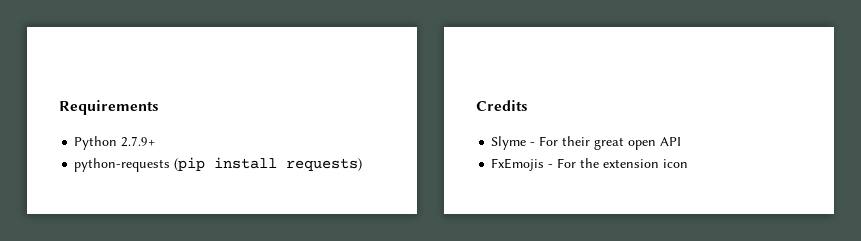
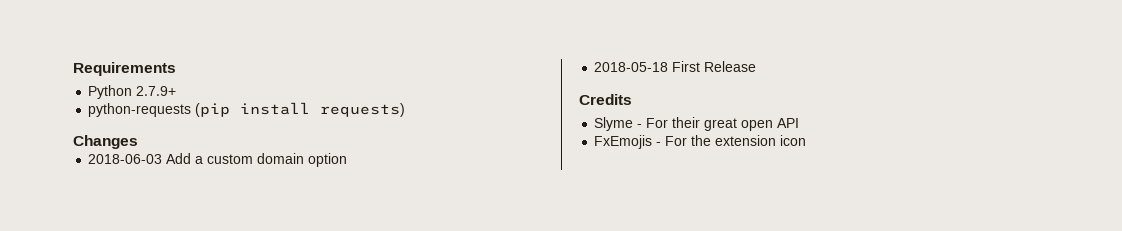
(363, 164) none -> [73,135,138,149] [88,153,348,167] [594,61,757,72] // Changes // 2018-06-03 Add a custom domain option // 2018-05-18 First Release

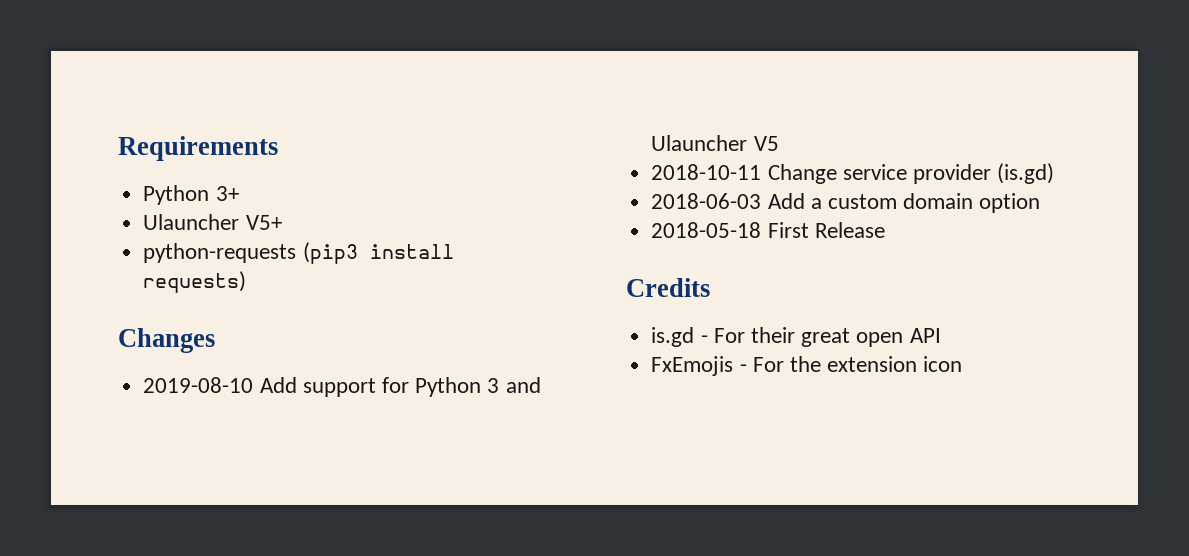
[136,86,177,96] 2.7.9+ -> [215,186,239,201] [143,214,282,230] 3+ // Ulauncher V5+
[195,103,231,117] (pip -> [302,242,358,264] (pip3
(138, 142) none -> [143,377,541,397] [651,135,779,151] [651,163,1055,184] // 2019-08-10 Add support for Python 3 and Ulauncher V5 // 2018-10-11 Change service provider (is.gd)
[594,117,634,131] Slyme -> [651,327,695,347] is.gd

